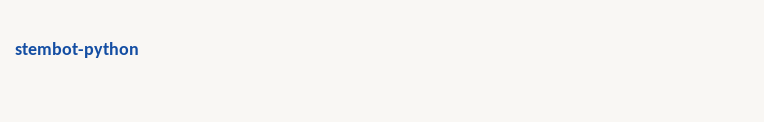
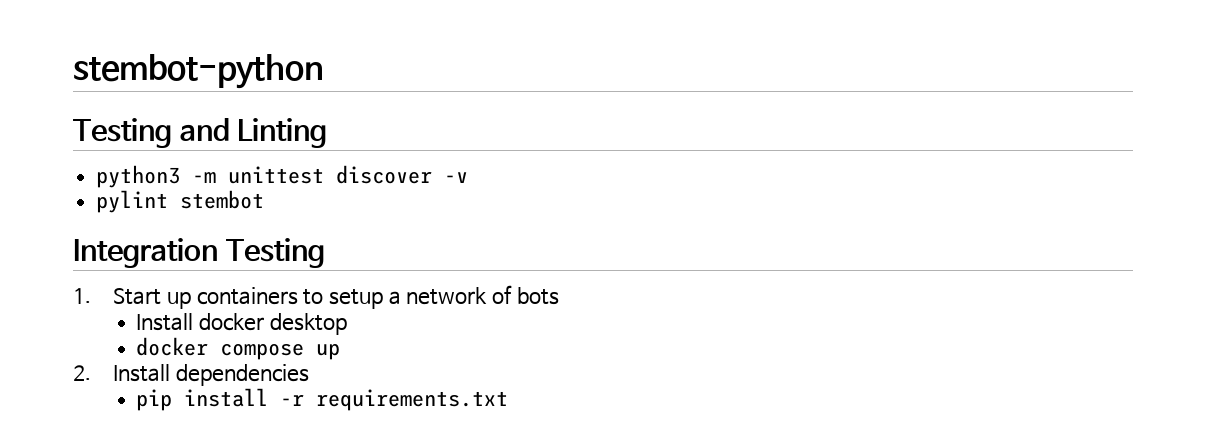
(139, 50) none -> [73,118,328,148] [96,165,469,188] [96,190,265,213] [73,238,325,268] [73,285,559,309] [136,313,347,335] [136,337,341,360] [73,364,310,386] [136,388,509,411] // Testing and Linting // python3 -m unittest discover -v // pylint stembot // Integration Testing // 1. Start up containers to setup a network of bots // Install docker desktop // docker compose up // 2. Install dependencies // pip install -r requirements.txt

